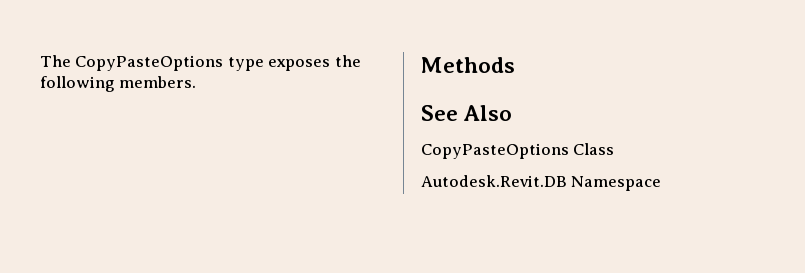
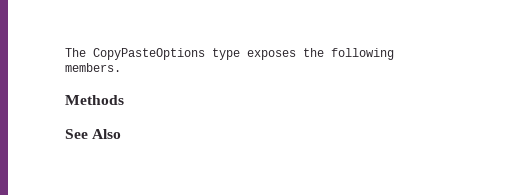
[421,143,615,159] [421,175,662,191] // CopyPasteOptions Class // Autodesk.Revit.DB Namespace -> (122, 134) none

